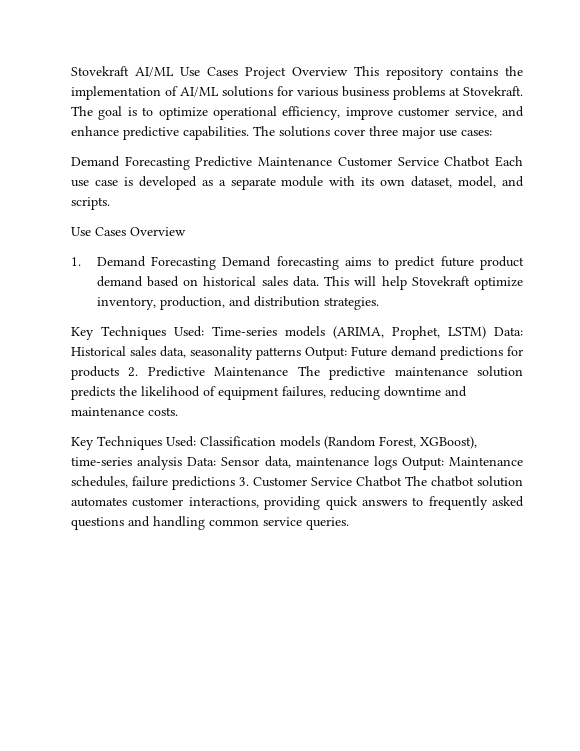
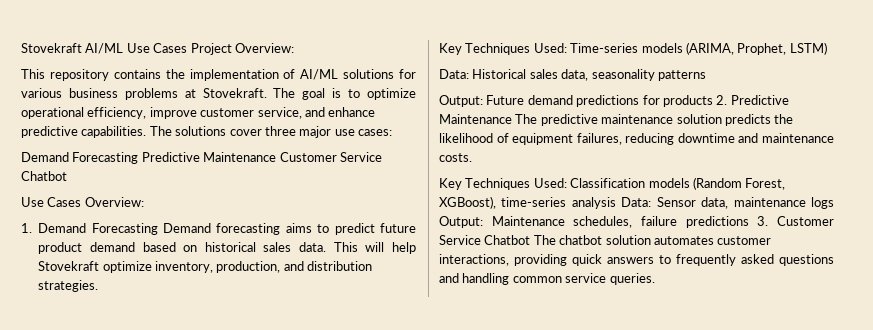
[292,67,348,76] Overview -> [234,43,294,53] Overview: //
[495,156,523,167] [71,176,524,190] [71,197,110,210] [71,227,186,236] Each use case is developed as a separate module with its own dataset, model, and scripts. // Use Cases Overview -> [21,197,144,207] // Use Cases Overview:
(486, 332) none -> (827, 48) //
(301, 353) none -> (706, 75) //

